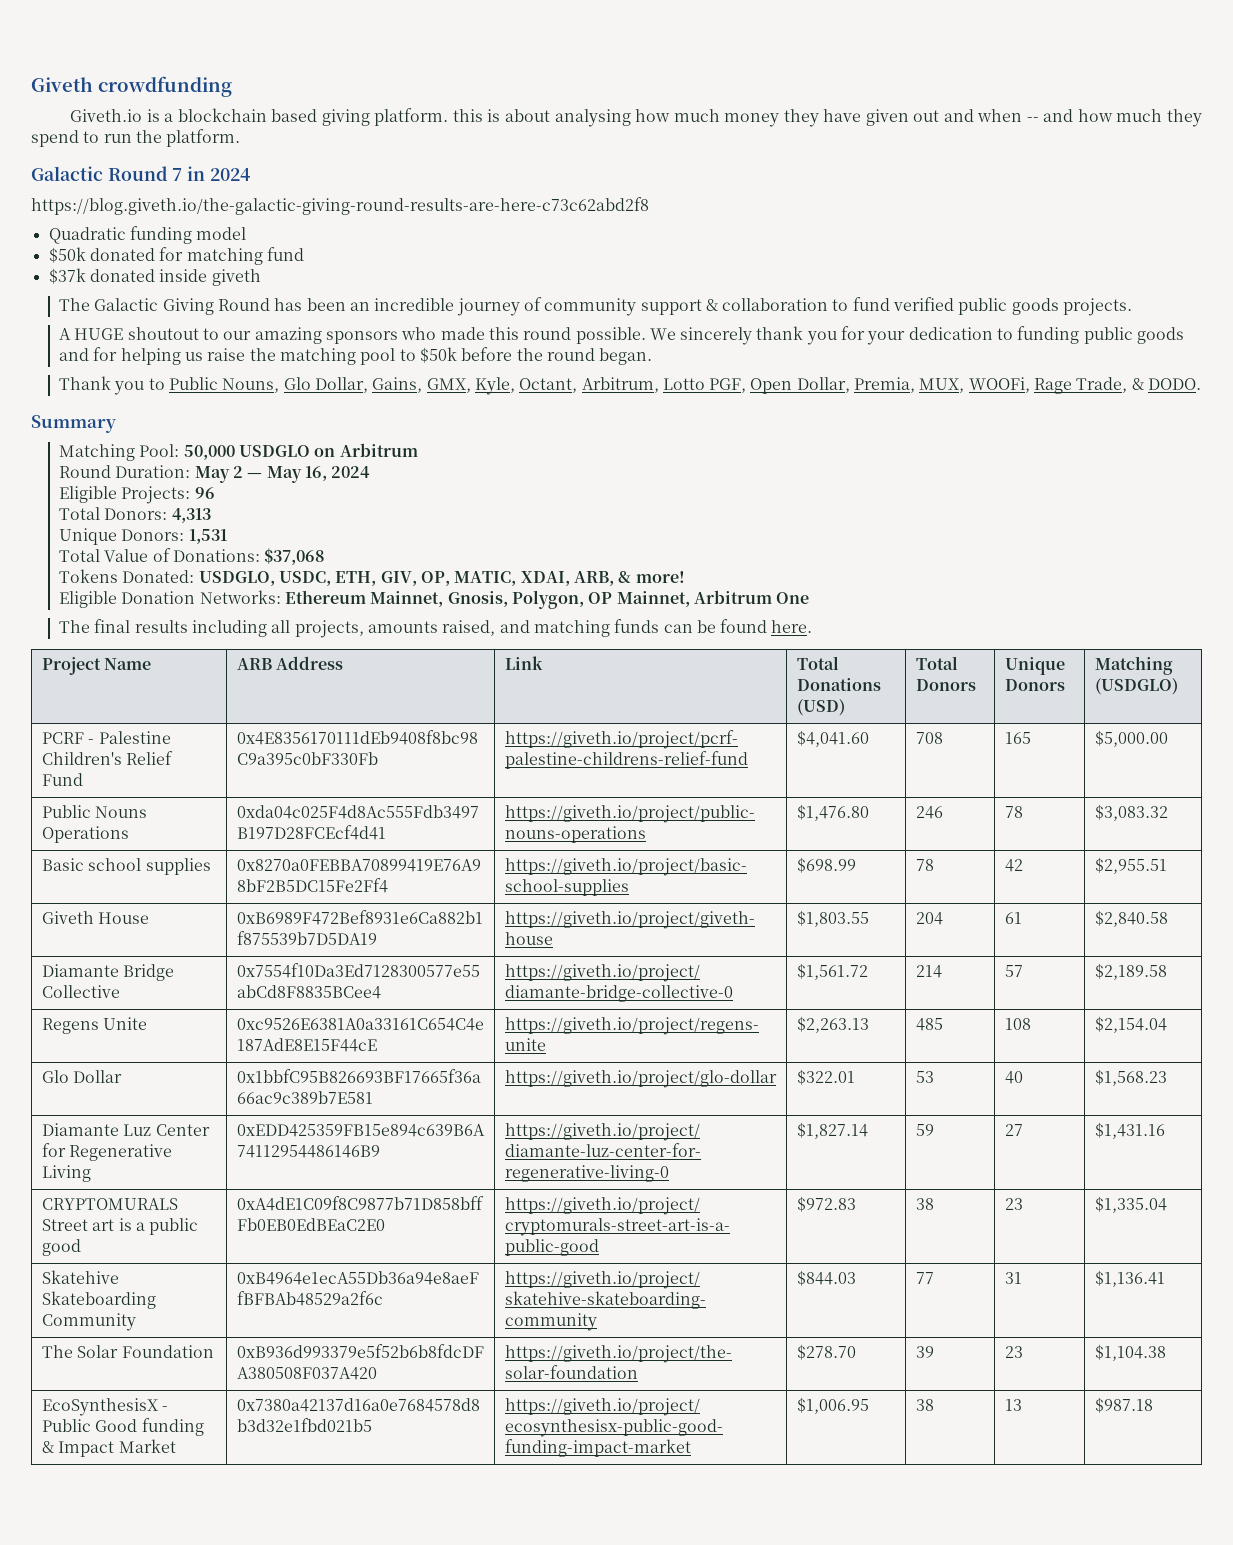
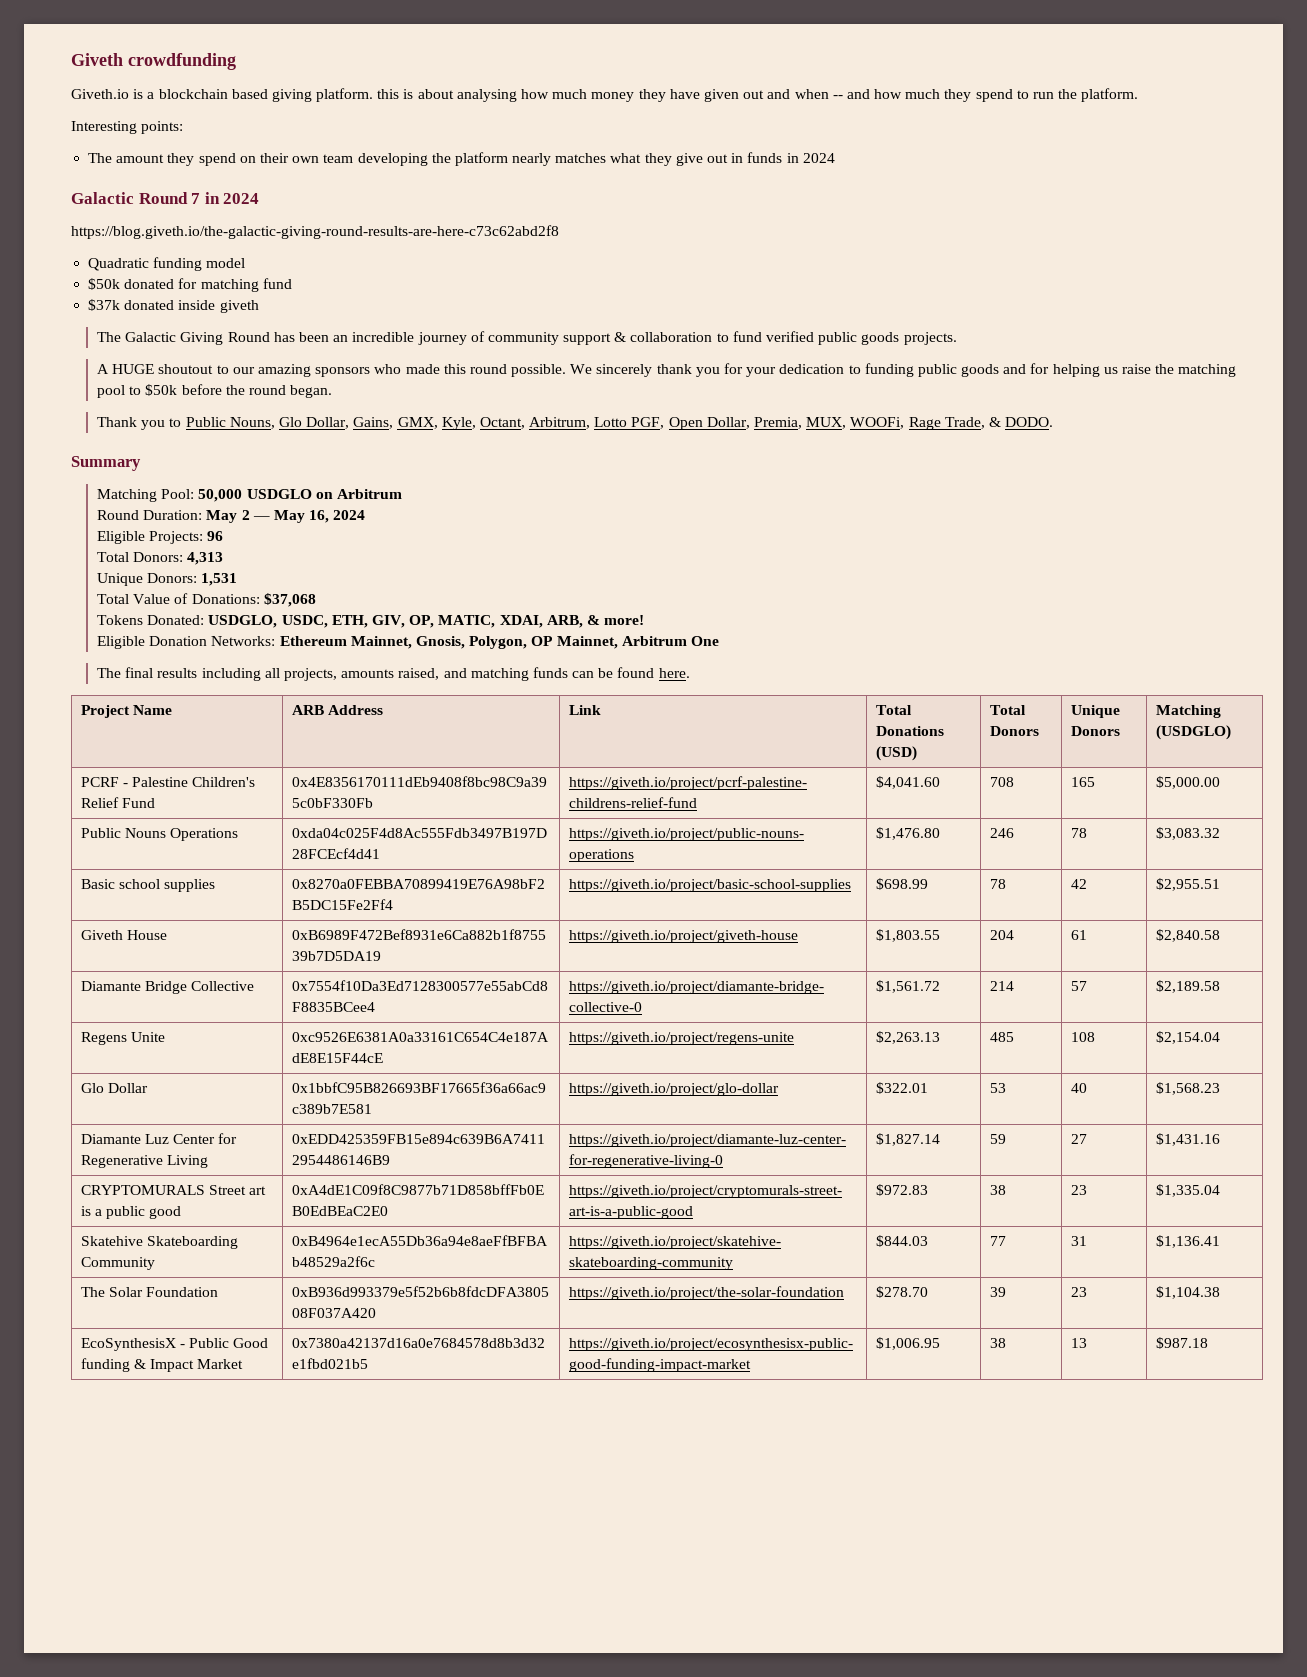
(241, 138) none -> [71,121,184,134] [88,152,835,166] // Interesting points: // The amount they spend on their own team developing the platform nearly matches what they give out in funds in 2024

